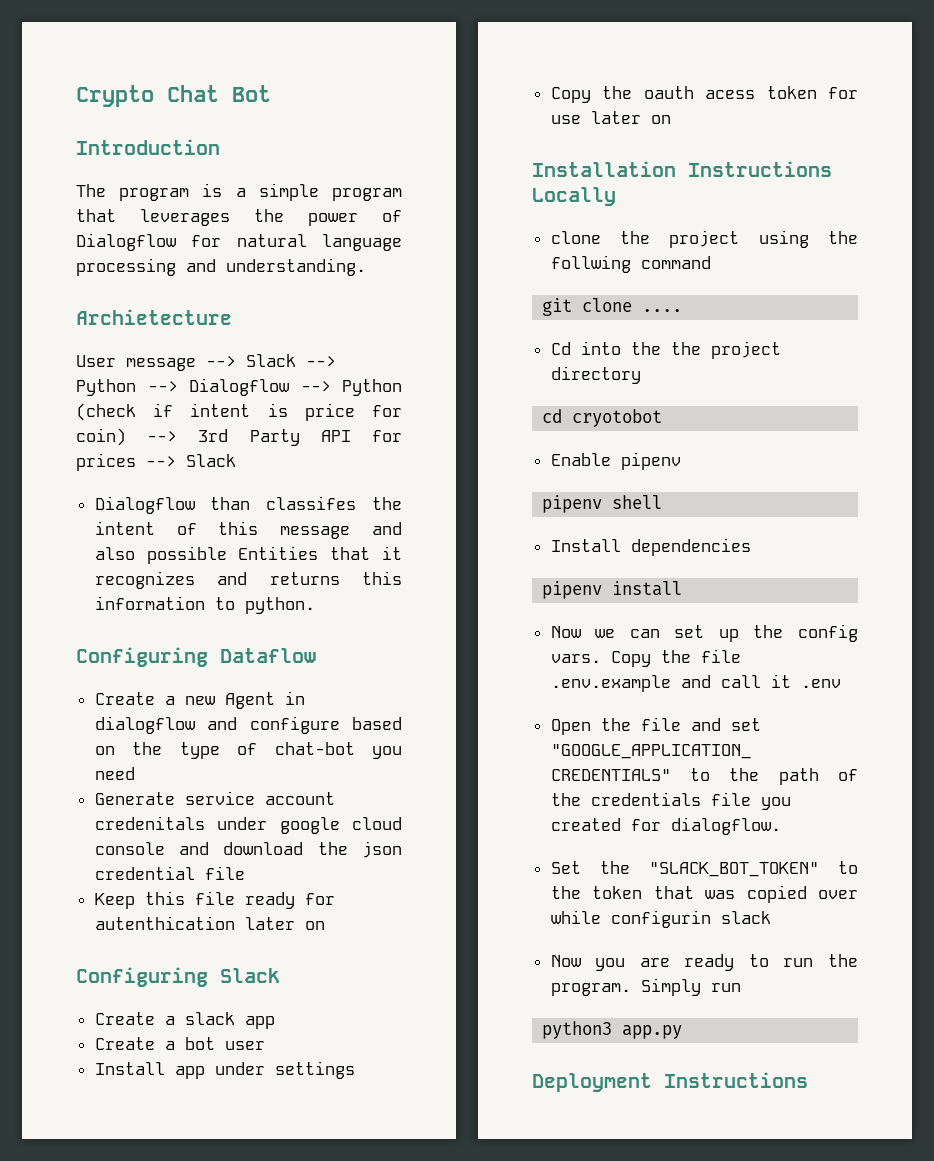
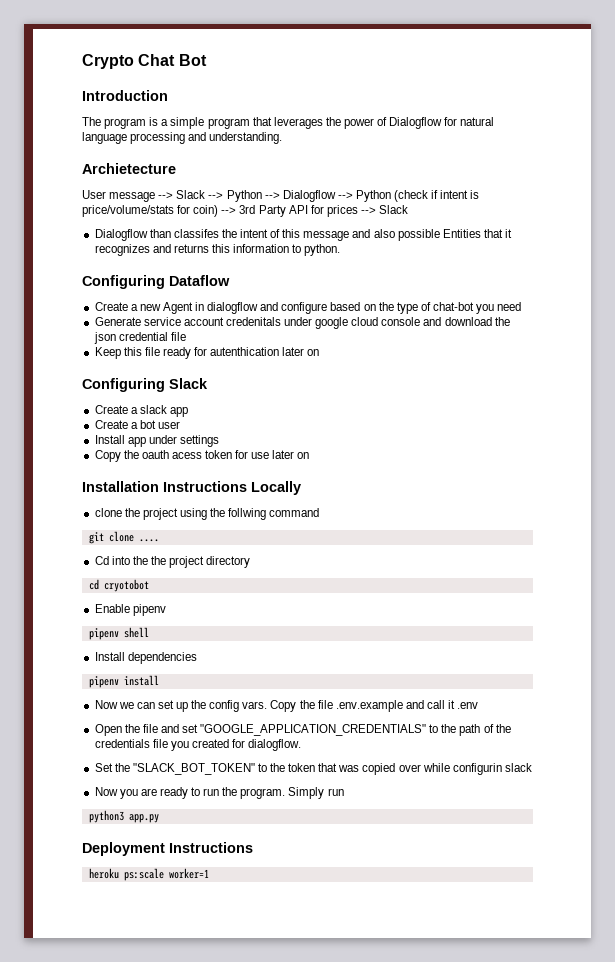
[304,403,355,421] price -> [82,205,174,217] price/volume/stats
(808, 1080) none -> [88,868,209,881] // heroku ps:scale worker=1

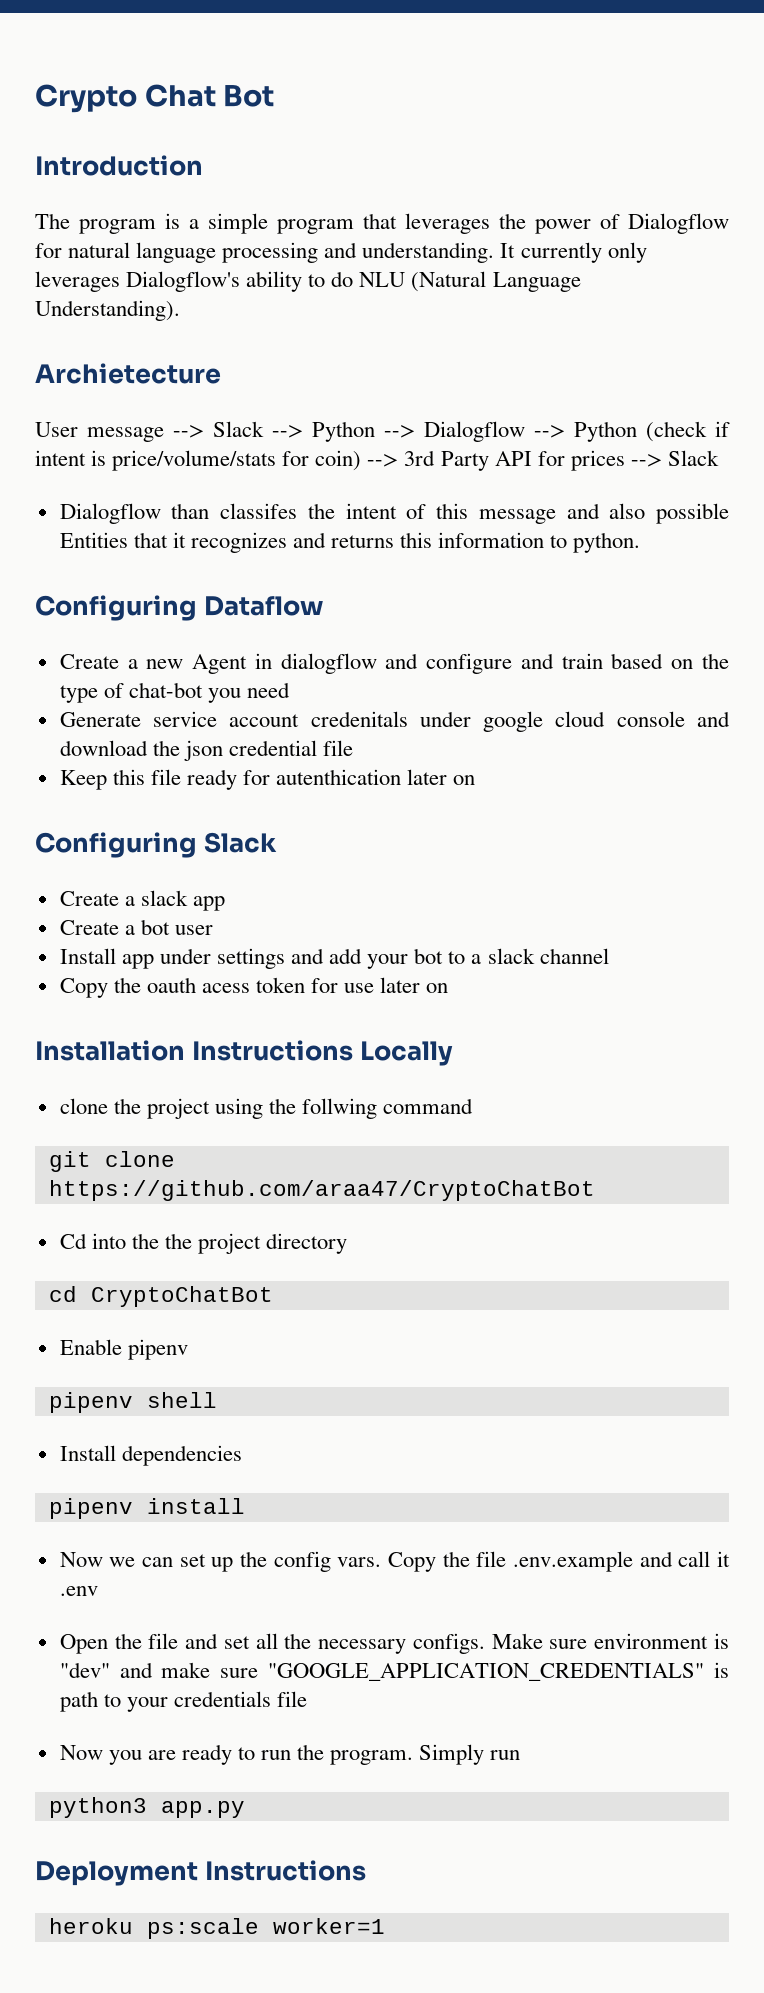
(283, 138) none -> [500,242,647,263] [35,271,581,292] [35,300,180,321] It currently only leverages Dialogflow's ability to do NLU (Natural Language Understanding).
(328, 308) none -> [520,653,603,669] and train
(219, 441) none -> [291,948,609,969] and add your bot to a slack channel
[138,539,159,542] .... -> [48,1180,595,1201] https://github.com/araa47/CryptoChatBot
[103,579,149,592] cryotobot -> [90,1286,273,1307] CryptoChatBot
[200,724,511,736] [94,739,302,751] [94,763,532,775] "GOOGLE_APPLICATION_CREDENTIALS" to the path of the credentials file you created for dialogflow. // Set the "SLACK_BOT_TOKEN" to the token that was copied over while configurin slack -> [255,1633,730,1654] [59,1662,729,1681] [59,1691,308,1712] all the necessary configs. Make sure environment is "dev" and make sure "GOOGLE_APPLICATION_CREDENTIALS" is path to your credentials file

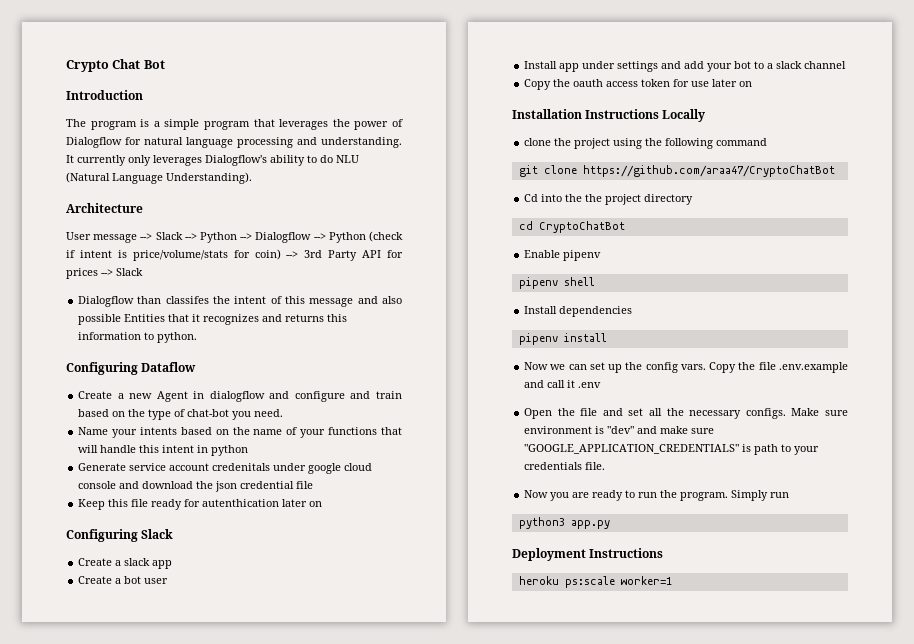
[35,363,221,384] Archietecture -> [66,203,143,213] Architecture
[247,682,291,698] need -> [254,409,284,417] [78,427,402,438] [78,445,249,456] need. // Name your intents based on the name of your functions that will handle this intent in python
[201,983,250,993] acess -> [606,81,639,87] access
[302,1098,378,1119] follwing -> [665,138,714,149] following
[277,1691,308,1707] file -> [585,462,606,470] file.

